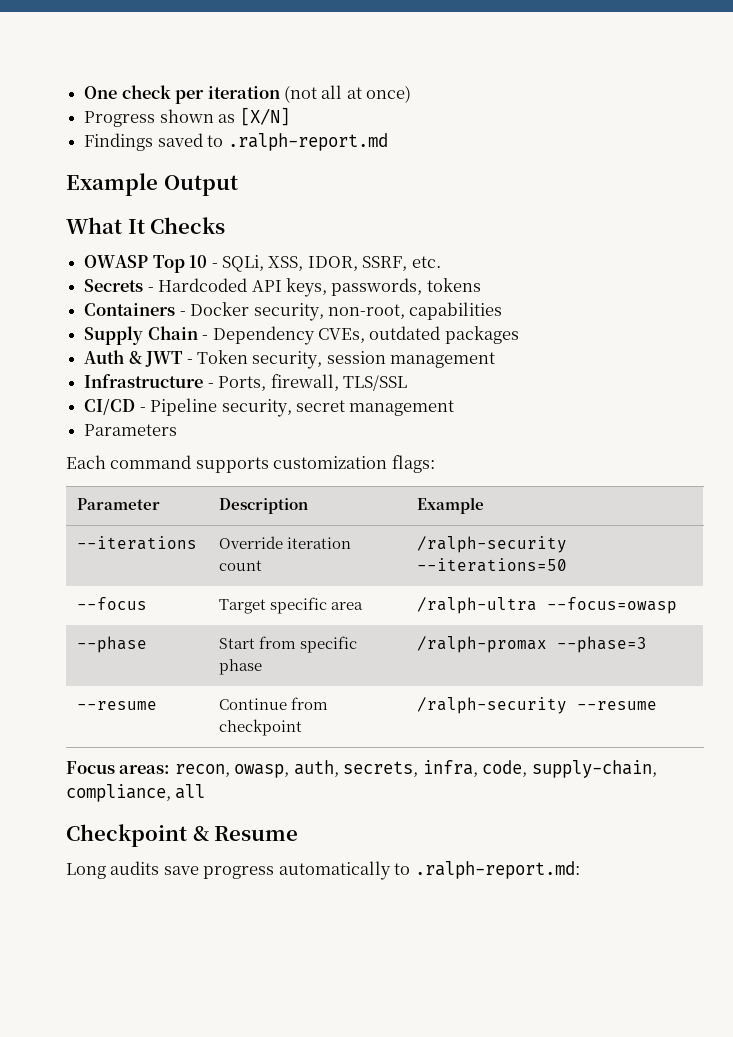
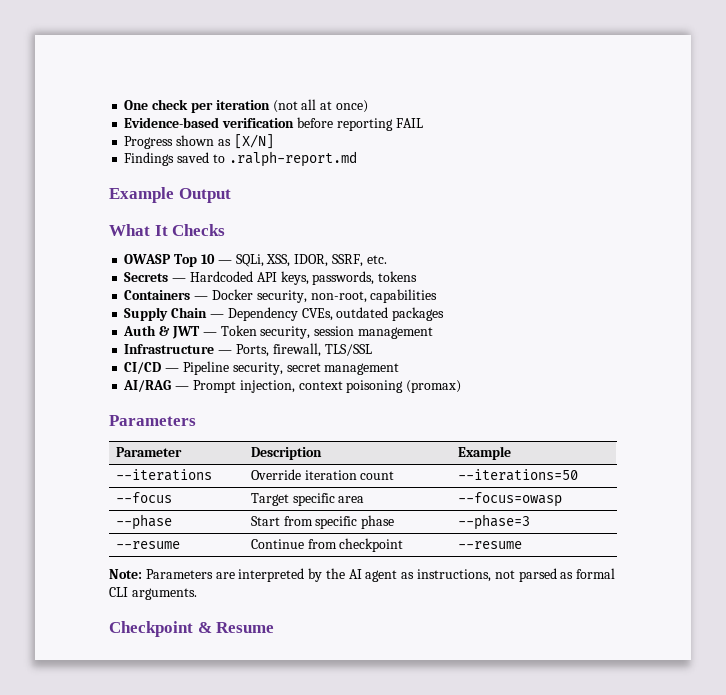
(412, 94) none -> [124,117,423,131] // Evidence-based verification before reporting FAIL
[211,263,218,268] - -> [217,260,232,264] —
[147,287,154,292] - -> [172,278,187,282] —
[179,311,186,316] - -> [194,296,209,300] —
[202,335,209,340] - -> [209,314,224,318] —
[186,359,193,364] - -> [202,332,217,336] —
[207,383,214,388] - -> [218,350,233,354] —
[139,407,146,412] - -> [165,368,180,372] —
[84,424,178,436] [66,455,435,473] Parameters // Each command supports customization flags: -> [123,380,462,393] [109,415,196,426] AI/RAG — Prompt injection, context poisoning (promax) // Parameters
[416,536,567,553] /ralph-security -> (395, 475) none
[416,597,537,614] /ralph-ultra -> (365, 499) none
[416,636,547,653] /ralph-promax -> (395, 522) none
[416,697,567,714] /ralph-security -> (404, 545) none
[66,760,657,778] [66,784,206,802] [66,824,299,847] [66,861,580,880] Focus areas: recon, owasp, auth, secrets, infra, code, supply-chain, compliance, all // Checkpoint & Resume // Long audits save progress automatically to .ralph-report.md: -> [109,568,616,582] [109,587,197,600] [109,621,275,637] Note: Parameters are interpreted by the AI agent as instructions, not parsed as formal CLI arguments. // Checkpoint & Resume

